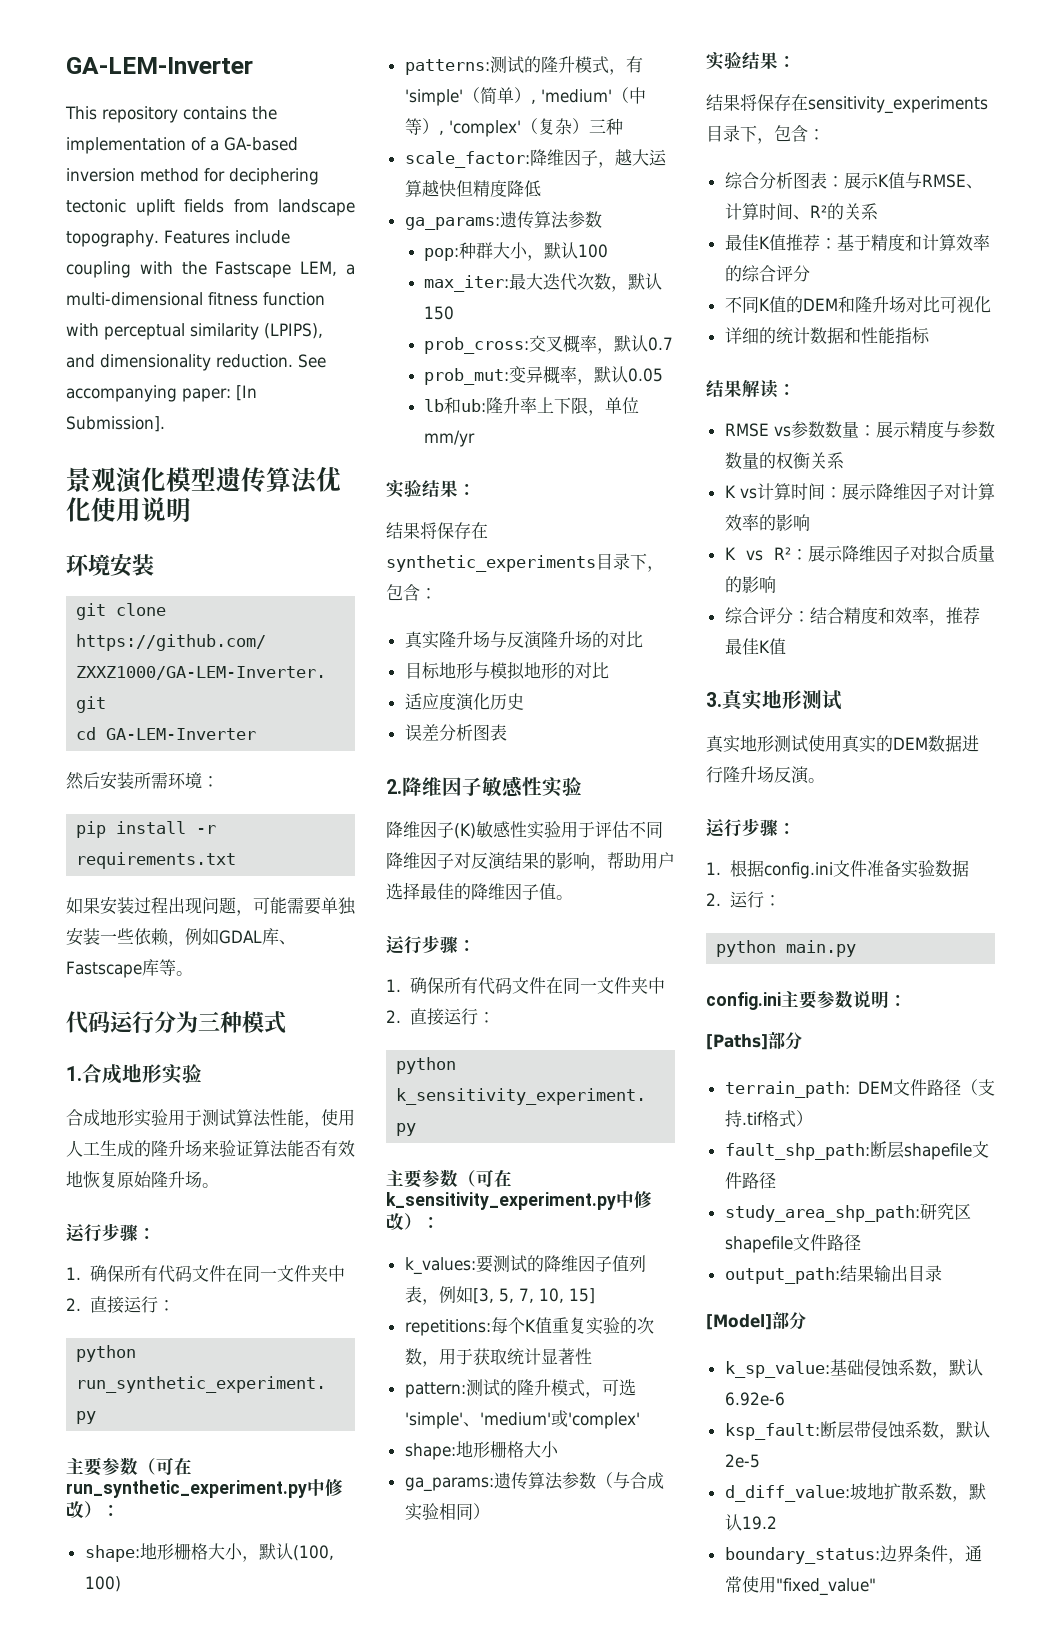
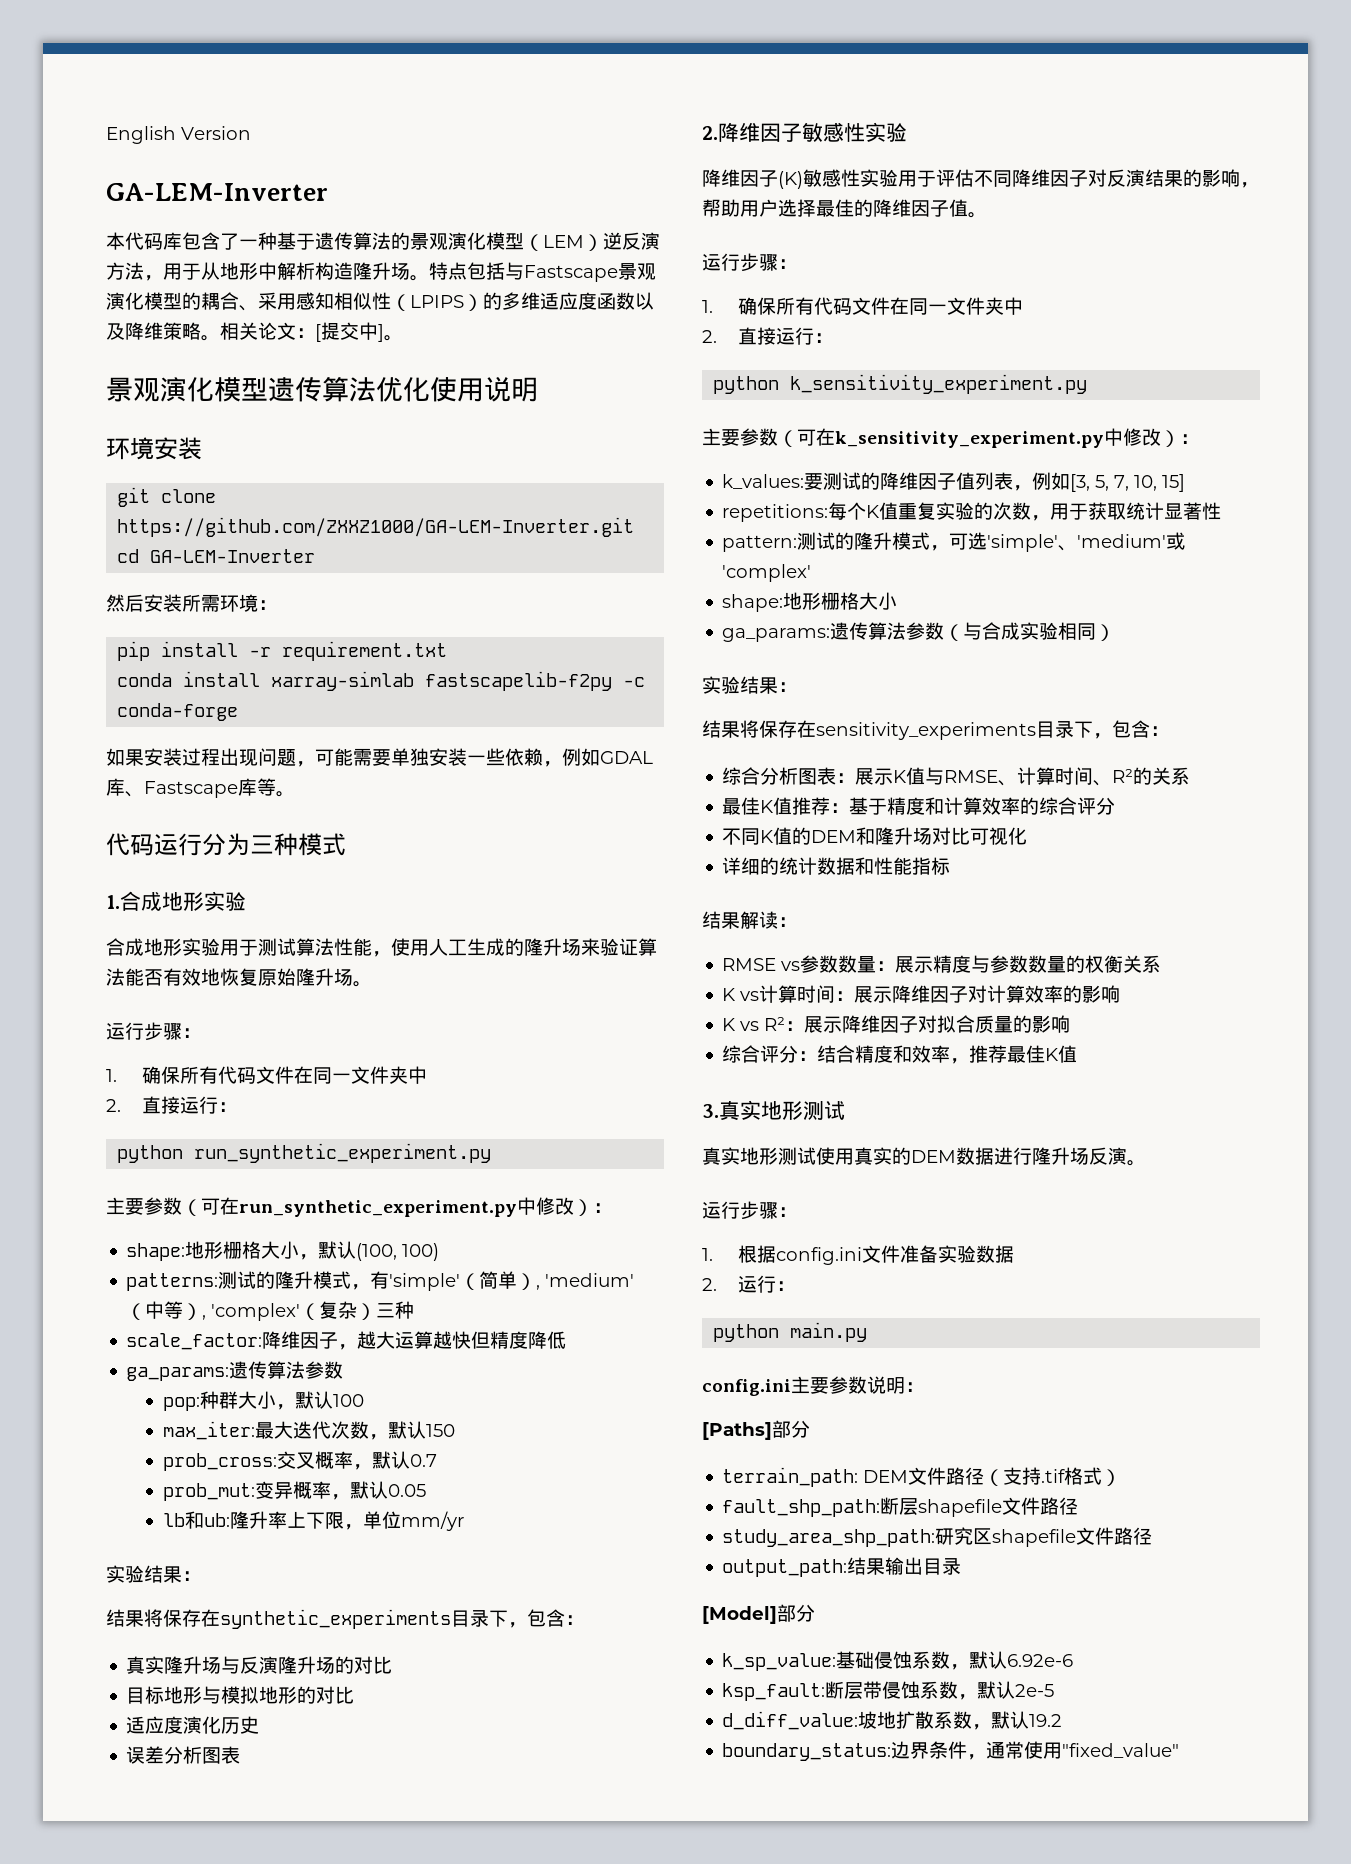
[66,57,253,74] [65,106,277,123] [66,137,298,154] [66,168,319,185] [66,199,355,216] [66,230,290,247] [66,261,355,278] [66,292,325,306] [66,323,323,340] [66,354,326,371] [66,385,257,402] [66,416,165,432] GA-LEM-Inverter // This repository contains the implementation of a GA-based inversion method for deciphering tectonic uplift fields from landscape topography. Features include coupling with the Fastscape LEM, a multi-dimensional fitness function with perceptual similarity (LPIPS), and dimensionality reduction. See accompanying paper: [In Submission]. -> [106,126,251,144] [106,183,328,201] [106,232,660,251] [106,262,656,282] [106,292,654,311] [106,322,403,342] English Version // GA-LEM-Inverter // 本代码库包含了一种基于遗传算法的景观演化模型（LEM）逆反演方法，用于从地形中解析构造隆升场。特点包括与Fastscape景观演化模型的耦合、采用感知相似性（LPIPS）的多维适应度函数以及降维策略。相关论文：[提交中]。
[76,852,237,869] requirements.txt -> [282,641,448,661] [117,671,646,691] [117,703,239,721] requirement.txt // conda install xarray-simlab fastscapelib-f2py -c conda-forge

